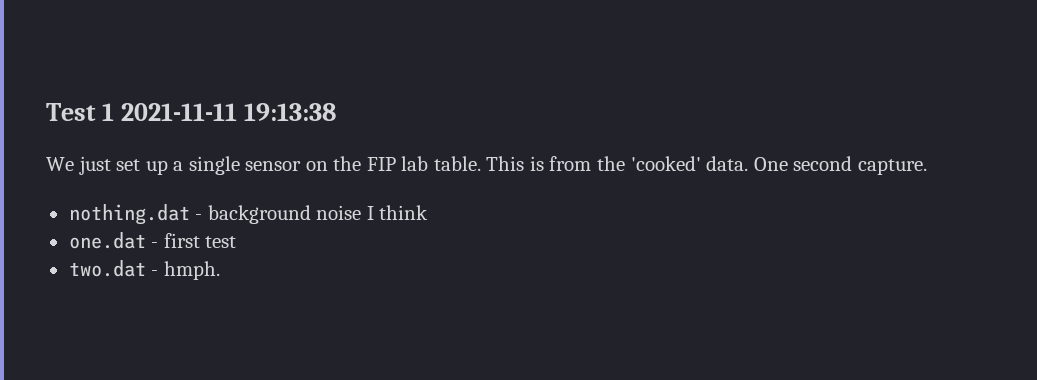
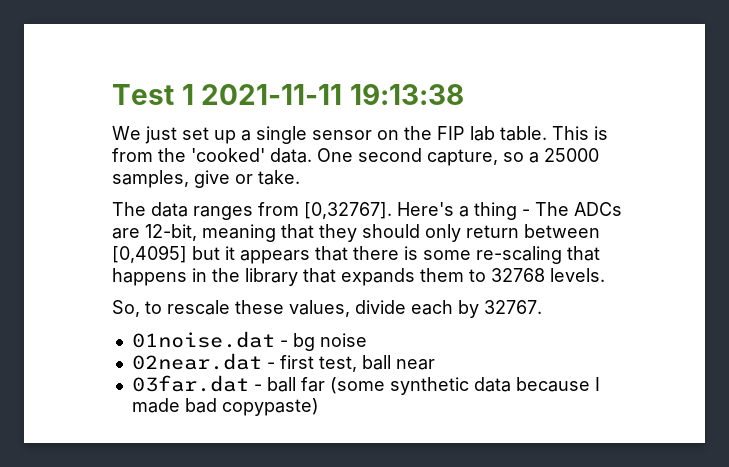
[857,159,927,175] [68,204,429,225] [68,232,237,249] [68,260,220,280] capture. // nothing.dat - background noise I think // one.dat - first test // two.dat - hmph. -> [427,148,599,166] [112,170,300,188] [112,202,622,220] [112,224,600,242] [112,245,600,264] [112,268,605,286] [112,300,542,318] [131,331,367,351] [131,353,435,372] [131,375,600,395] [131,398,319,416] capture, so a 25000 samples, give or take. // The data ranges from [0,32767]. Here's a thing - The ADCs are 12-bit, meaning that they should only return between [0,4095] but it appears that there is some re-scaling that happens in the library that expands them to 32768 levels. // So, to rescale these values, divide each by 32767. // 01noise.dat - bg noise // 02near.dat - first test, ball near // 03far.dat - ball far (some synthetic data because I made bad copypaste)

